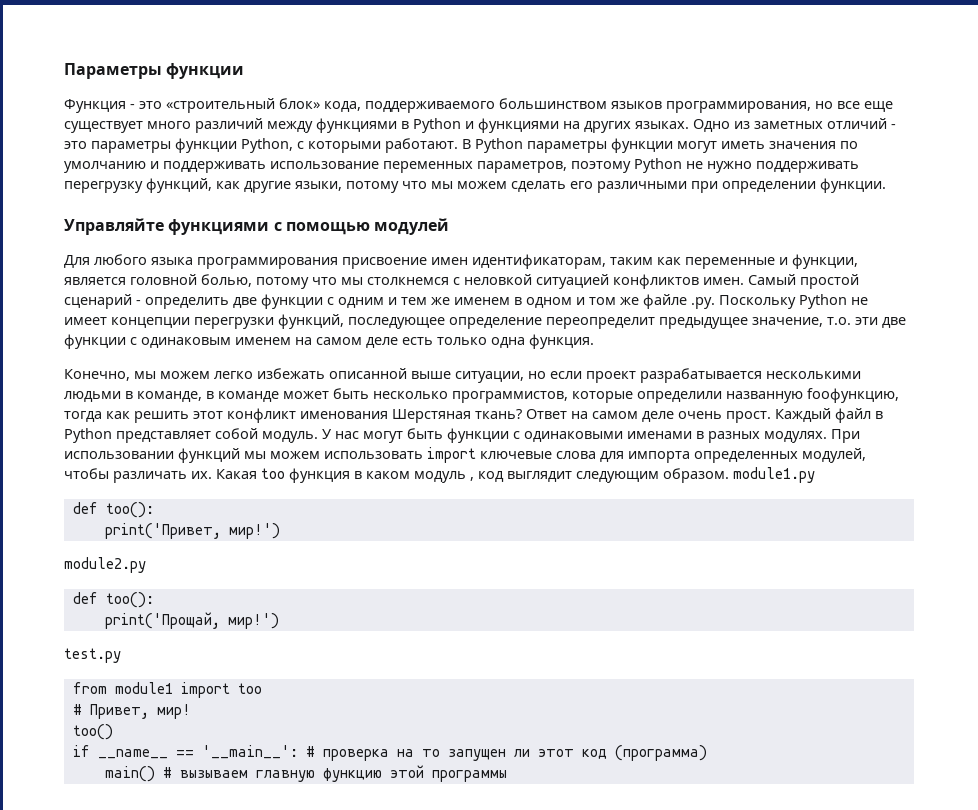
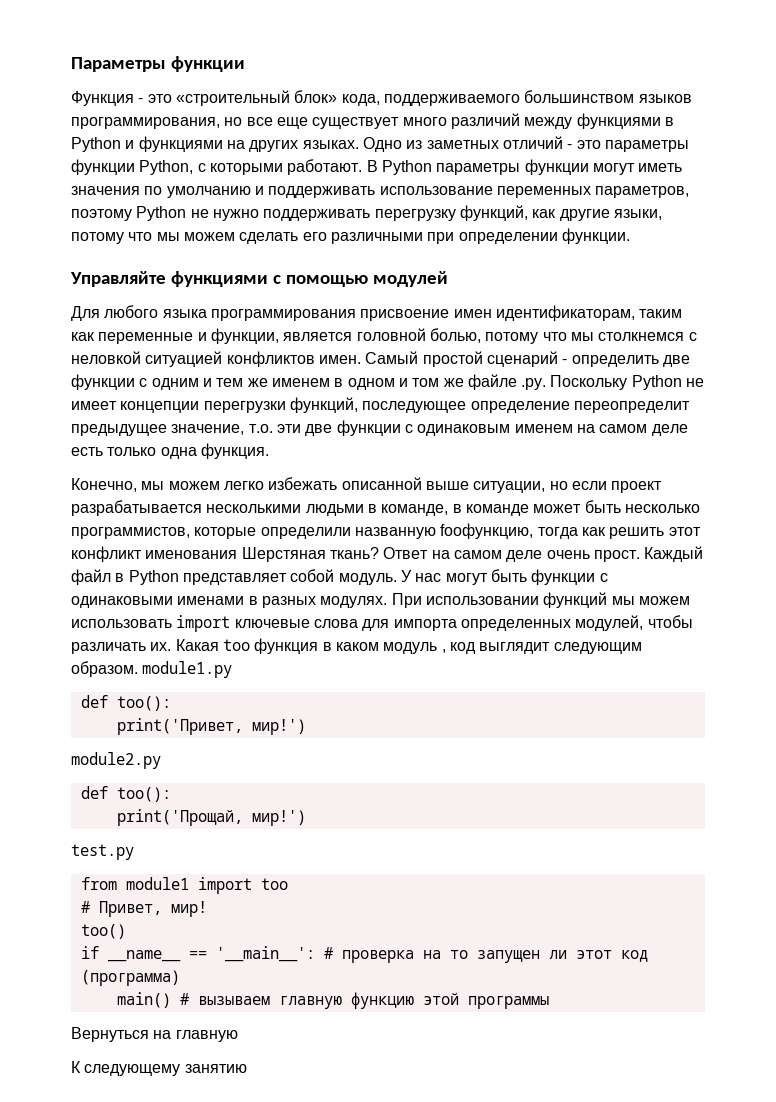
(507, 776) none -> [71,1027,238,1042] [71,1061,247,1076] // Вернуться на главную // К следующему занятию

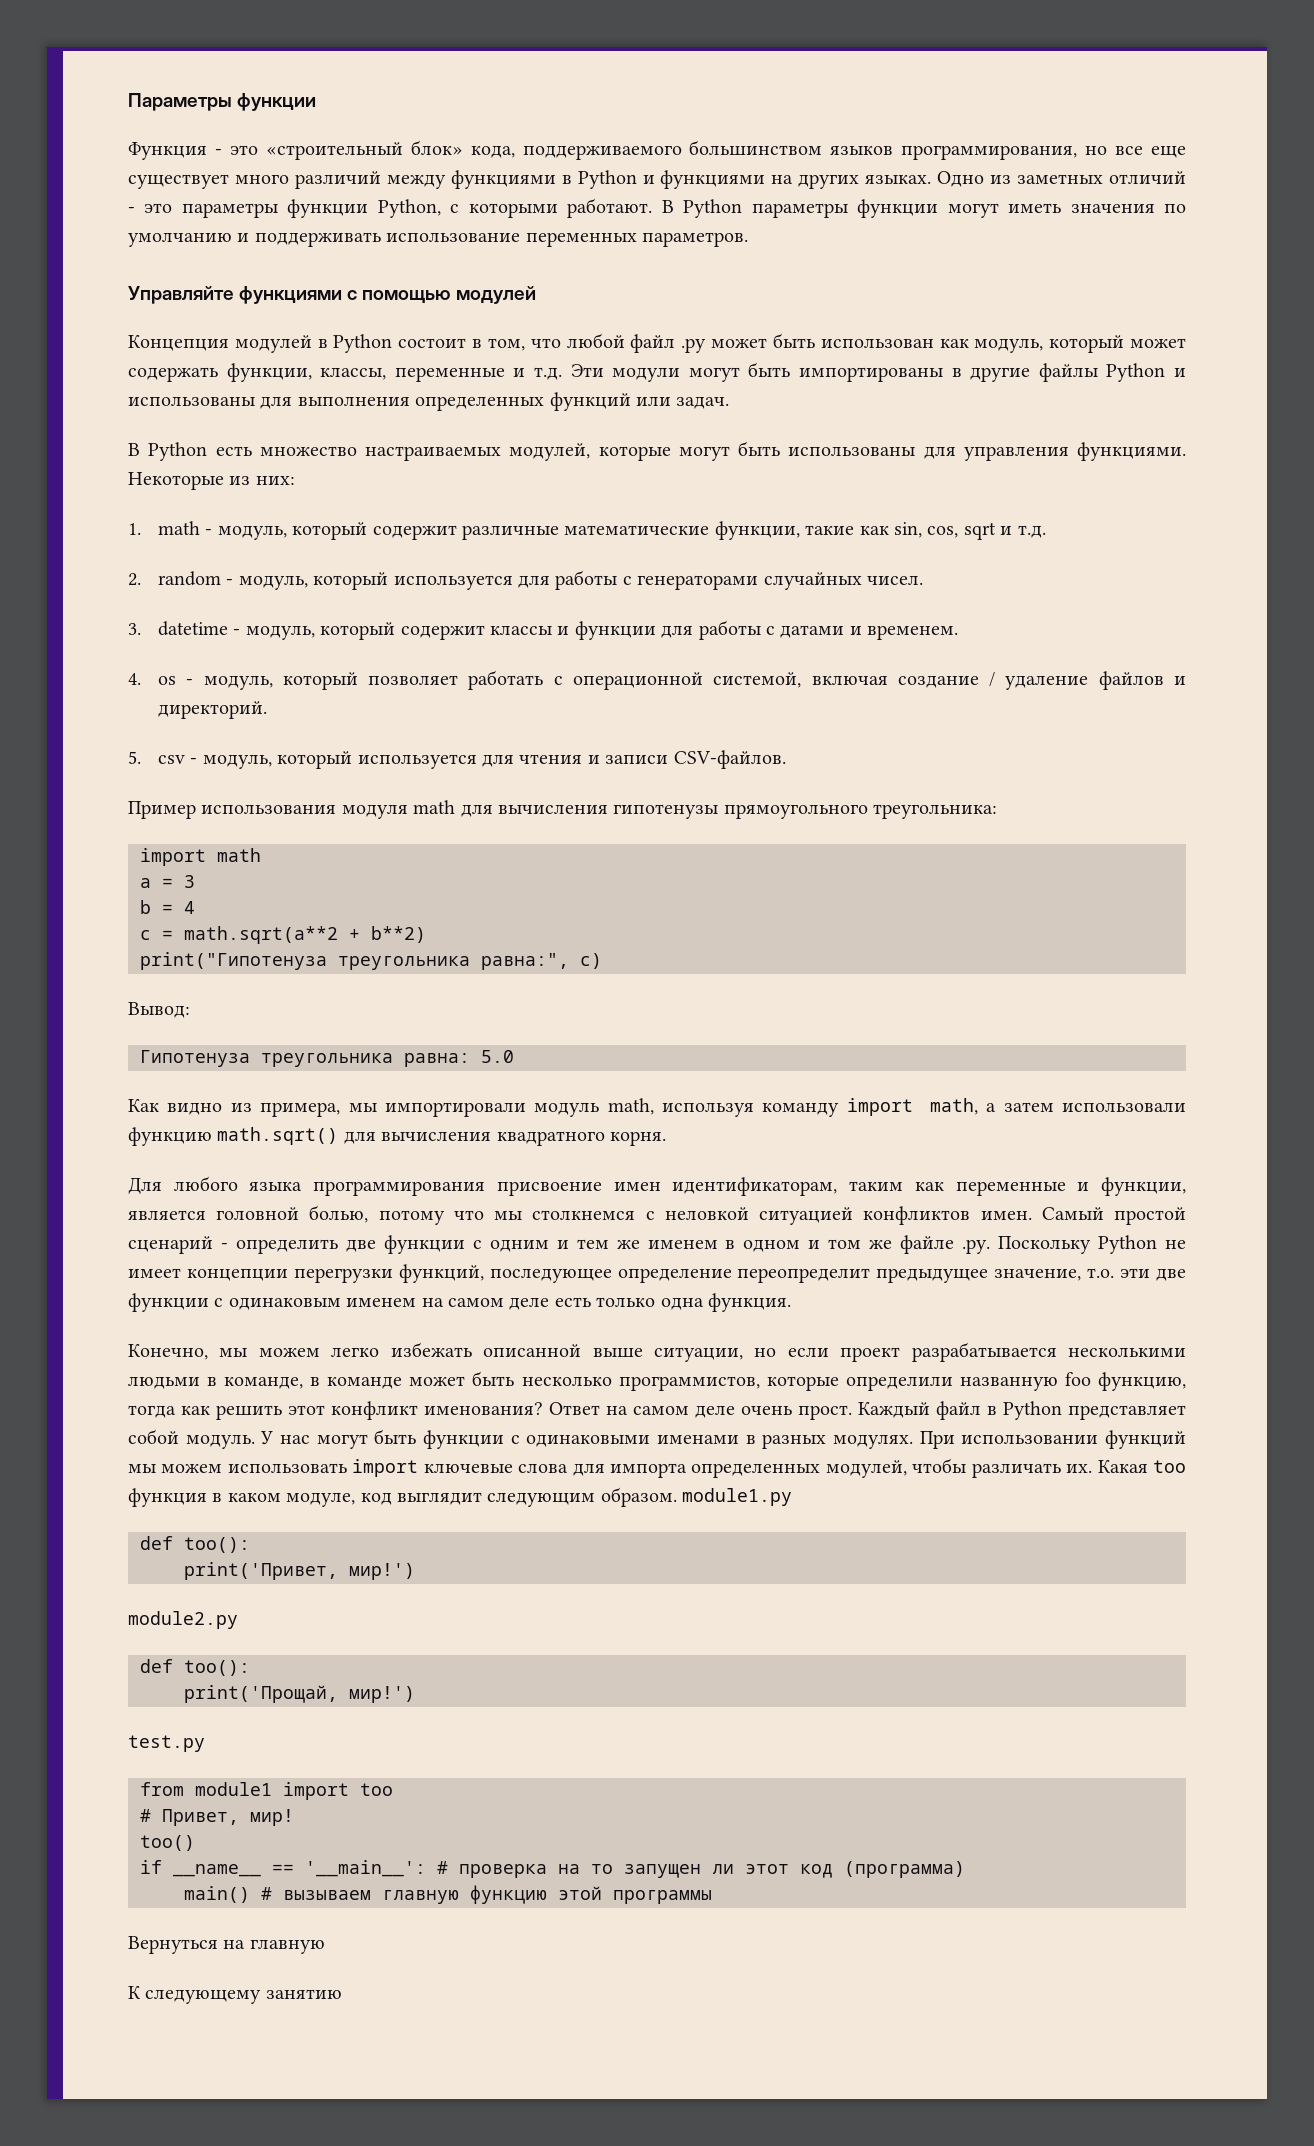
[595,186,690,198] [71,205,662,221] [71,228,630,244] параметров, поэтому Python не нужно поддерживать перегрузку функций, как другие языки, потому что мы можем сделать его различными при определении функции. -> [642,232,748,247] параметров.
(448, 279) none -> [128,333,1187,353] [128,362,1186,382] [128,392,730,411] [128,441,1186,461] [128,472,295,490] [128,521,1046,540] [128,570,924,590] [128,620,959,640] [128,670,1186,690] [158,701,268,719] [128,750,786,769] [128,800,998,819] [140,848,261,866] [140,875,195,888] [140,900,195,914] [140,926,426,944] [140,952,602,970] [128,1002,190,1018] [140,1050,514,1067] [128,1098,1186,1117] [128,1127,666,1146] // Концепция модулей в Python состоит в том, что любой файл .py может быть использован как модуль, который может содержать функции, классы, переменные и т.д. Эти модули могут быть импортированы в другие файлы Python и использованы для выполнения определенных функций или задач. // В Python есть множество настраиваемых модулей, которые могут быть использованы для управления функциями. Некоторые из них: // 1. math - модуль, который содержит различные математические функции, такие как sin, cos, sqrt и т.д. // 2. random - модуль, который используется для работы с генераторами случайных чисел. // 3. datetime - модуль, который содержит классы и функции для работы с датами и временем. // 4. os - модуль, который позволяет работать с операционной системой, включая создание / удаление файлов и директорий. // 5. csv - модуль, который используется для чтения и записи CSV-файлов. // Пример использования модуля math для вычисления гипотенузы прямоугольного треугольника: // import math // a = 3 // b = 4 // c = math.sqrt(a**2 + b**2) // print("Гипотенуза треугольника равна:", c) // Вывод: // Гипотенуза треугольника равна: 5.0 // Как видно из примера, мы импортировали модуль math, используя команду import math, а затем использовали функцию math.sqrt() для вычисления квадратного корня.
[440,523,534,539] fooфункцию, -> [1064,1372,1186,1391] foo функцию,
[145,547,379,562] именования Шерстяная ткань? -> [424,1402,543,1415] именования?
[383,642,446,654] модуль , -> [286,1492,356,1507] модуле,

